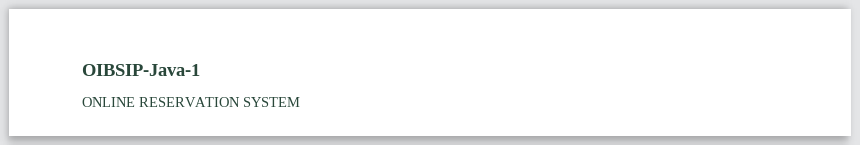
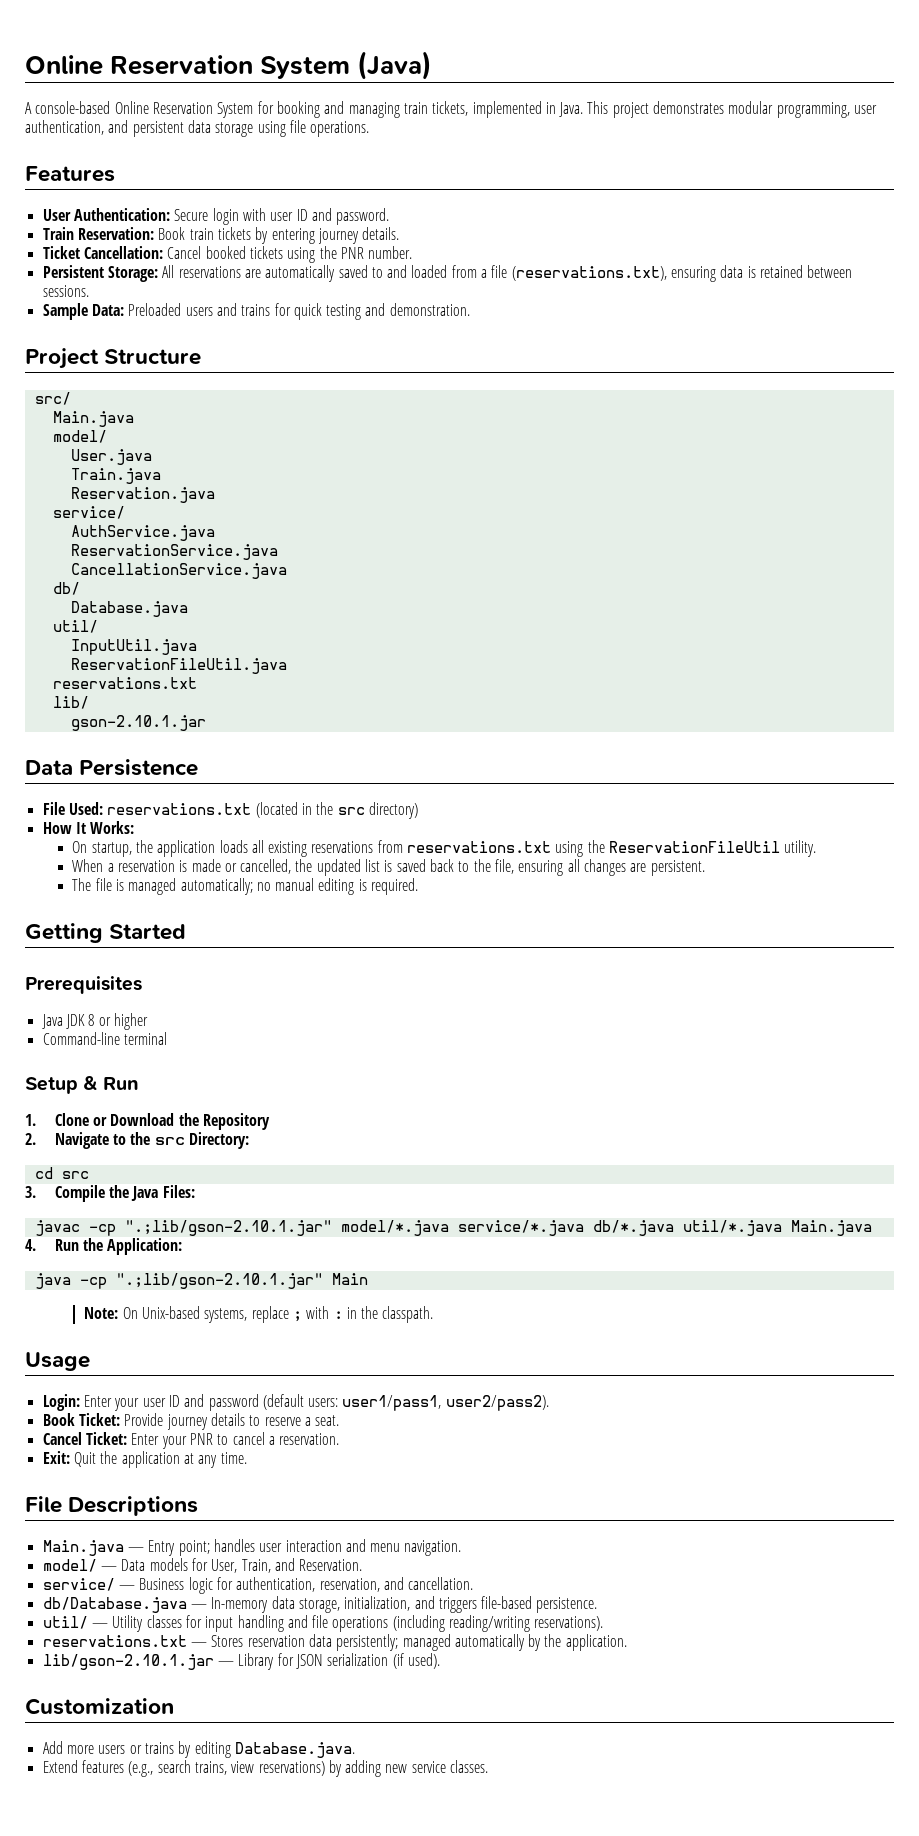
[82,64,200,76] [82,97,300,107] OIBSIP-Java-1 // ONLINE RESERVATION SYSTEM -> [25,51,433,80] [25,101,878,118] [25,120,370,137] [25,166,115,182] [42,208,390,225] [42,227,400,244] [42,246,413,263] [42,265,853,282] [42,285,89,297] [42,303,470,320] [25,348,202,369] [34,392,71,405] [52,411,134,427] [52,430,107,443] [70,449,152,465] [70,468,161,484] [70,487,215,503] [52,506,125,519] [70,525,215,541] [70,544,278,560] [70,563,287,579] [52,582,80,595] [70,601,188,617] [52,620,98,633] [70,639,197,655] [70,658,287,674] [52,677,197,689] [52,696,89,709] [70,715,206,731] [25,759,199,776] [42,802,418,819] [42,821,135,834] [72,840,817,857] [72,859,705,876] [72,878,419,895] [25,923,187,943] [25,976,142,994] [41,1013,148,1030] [42,1032,167,1045] [25,1076,139,1094] [25,1113,270,1130] [25,1132,249,1149] [34,1167,89,1179] [25,1185,195,1202] [34,1220,872,1236] [25,1238,183,1255] [34,1273,368,1289] [84,1306,434,1323] [25,1352,90,1371] [42,1394,549,1411] [42,1413,340,1430] [42,1432,340,1449] [42,1451,247,1468] [25,1496,199,1516] [42,1539,462,1556] [42,1558,363,1573] [42,1577,474,1594] [42,1596,598,1613] [42,1615,604,1632] [42,1634,627,1651] [42,1653,440,1670] [25,1698,174,1715] [42,1741,355,1758] [42,1760,489,1777] Online Reservation System (Java) // A console-based Online Reservation System for booking and managing train tickets, implemented in Java. This project demonstrates modular programming, user authentication, and persistent data storage using file operations. // Features // User Authentication: Secure login with user ID and password. // Train Reservation: Book train tickets by entering journey details. // Ticket Cancellation: Cancel booked tickets using the PNR number. // Persistent Storage: All reservations are automatically saved to and loaded from a file (reservations.txt), ensuring data is retained between sessions. // Sample Data: Preloaded users and trains for quick testing and demonstration. // Project Structure // src/ // Main.java // model/ // User.java // Train.java // Reservation.java // service/ // AuthService.java // ReservationService.java // CancellationService.java // db/ // Database.java // util/ // InputUtil.java // ReservationFileUtil.java // reservations.txt // lib/ // gson-2.10.1.jar // Data Persistence // File Used: reservations.txt (located in the src directory) // How It Works: // On startup, the application loads all existing reservations from reservations.txt using the ReservationFileUtil utility. // When a reservation is made or cancelled, the updated list is saved back to the file, ensuring all changes are persistent. // The file is managed automatically; no manual editing is required. // Getting Started // Prerequisites // Java JDK 8 or higher // Command-line terminal // Setup & Run // 1. Clone or Download the Repository // 2. Navigate to the src Directory: // cd src // 3. Compile the Java Files: // javac -cp ".;lib/gson-2.10.1.jar" model/*.java service/*.java db/*.java util/*.java Main.java // 4. Run the Application: // java -cp ".;lib/gson-2.10.1.jar" Main // Note: On Unix-based systems, replace ; with : in the classpath. // Usage // Login: Enter your user ID and password (default users: user1/pass1, user2/pass2). // Book Ticket: Provide journey details to reserve a seat. // Cancel Ticket: Enter your PNR to cancel a reservation. // Exit: Quit the application at any time. // File Descriptions // Main.java — Entry point; handles user interaction and menu navigation. // model/ — Data models for User, Train, and Reservation. // service/ — Business logic for authentication, reservation, and cancellation. // db/Database.java — In-memory data storage, initialization, and triggers file-based persistence. // util/ — Utility classes for input handling and file operations (including reading/writing reservations). // reservations.txt — Stores reservation data persistently; managed automatically by the application. // lib/gson-2.10.1.jar — Library for JSON serialization (if used). // Customization // Add more users or trains by editing Database.java. // Extend features (e.g., search trains, view reservations) by adding new service classes.

